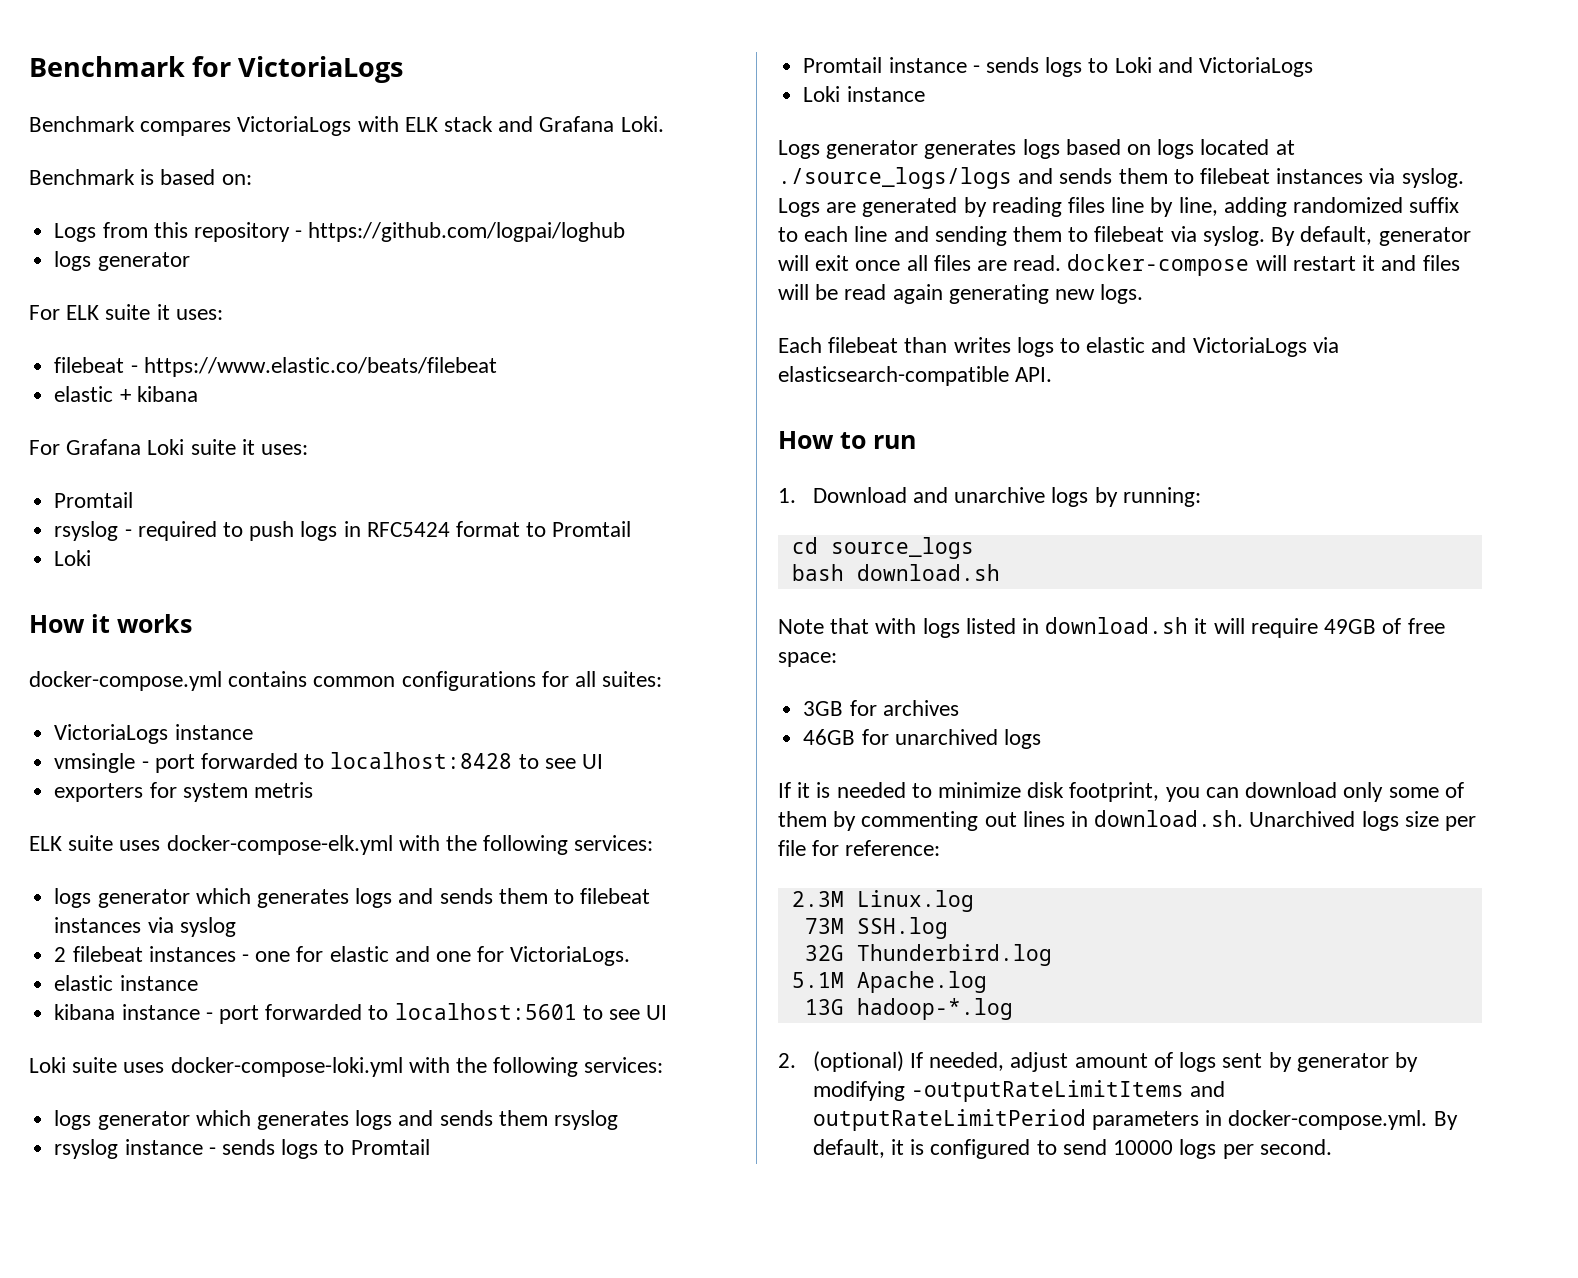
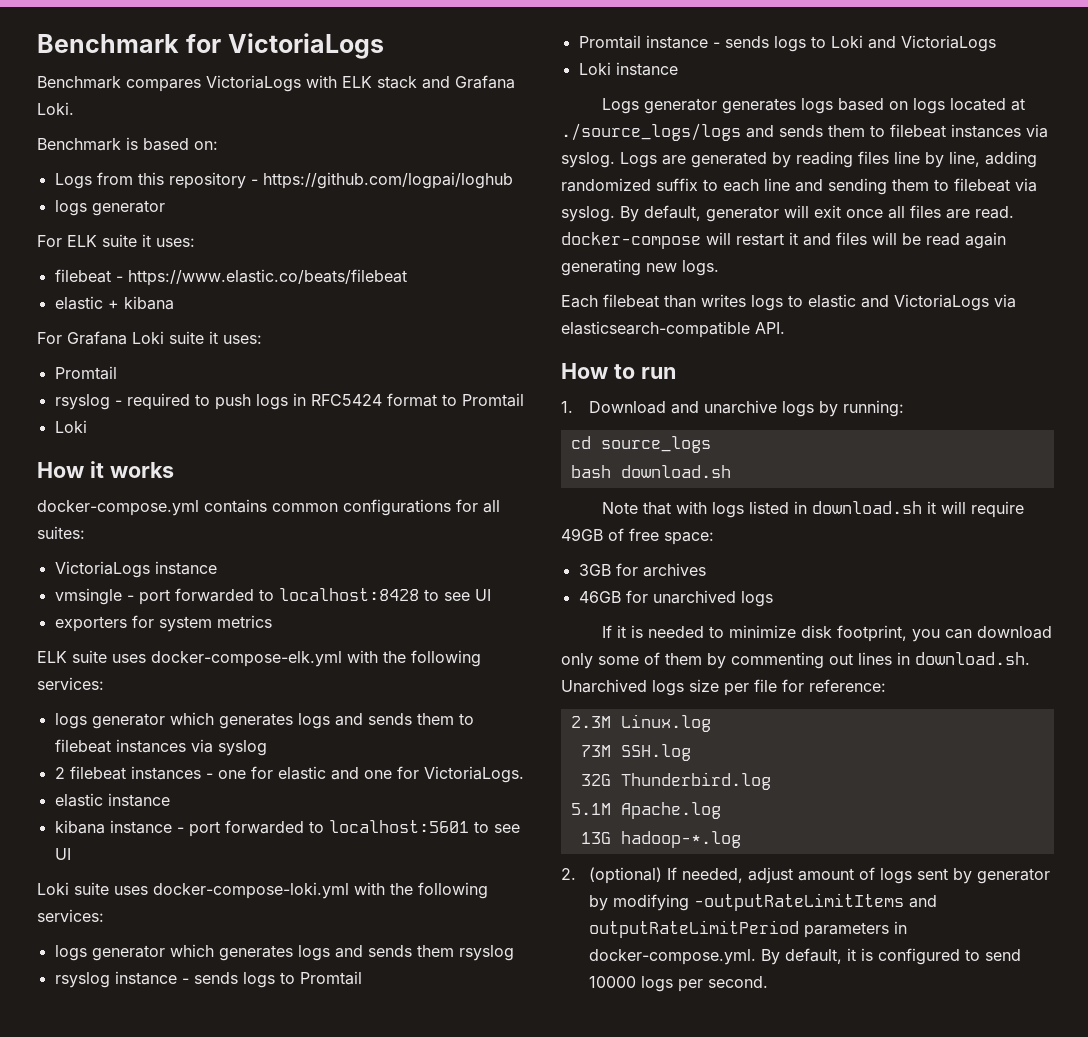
[253,782,313,798] metris -> [216,615,272,628] metrics

